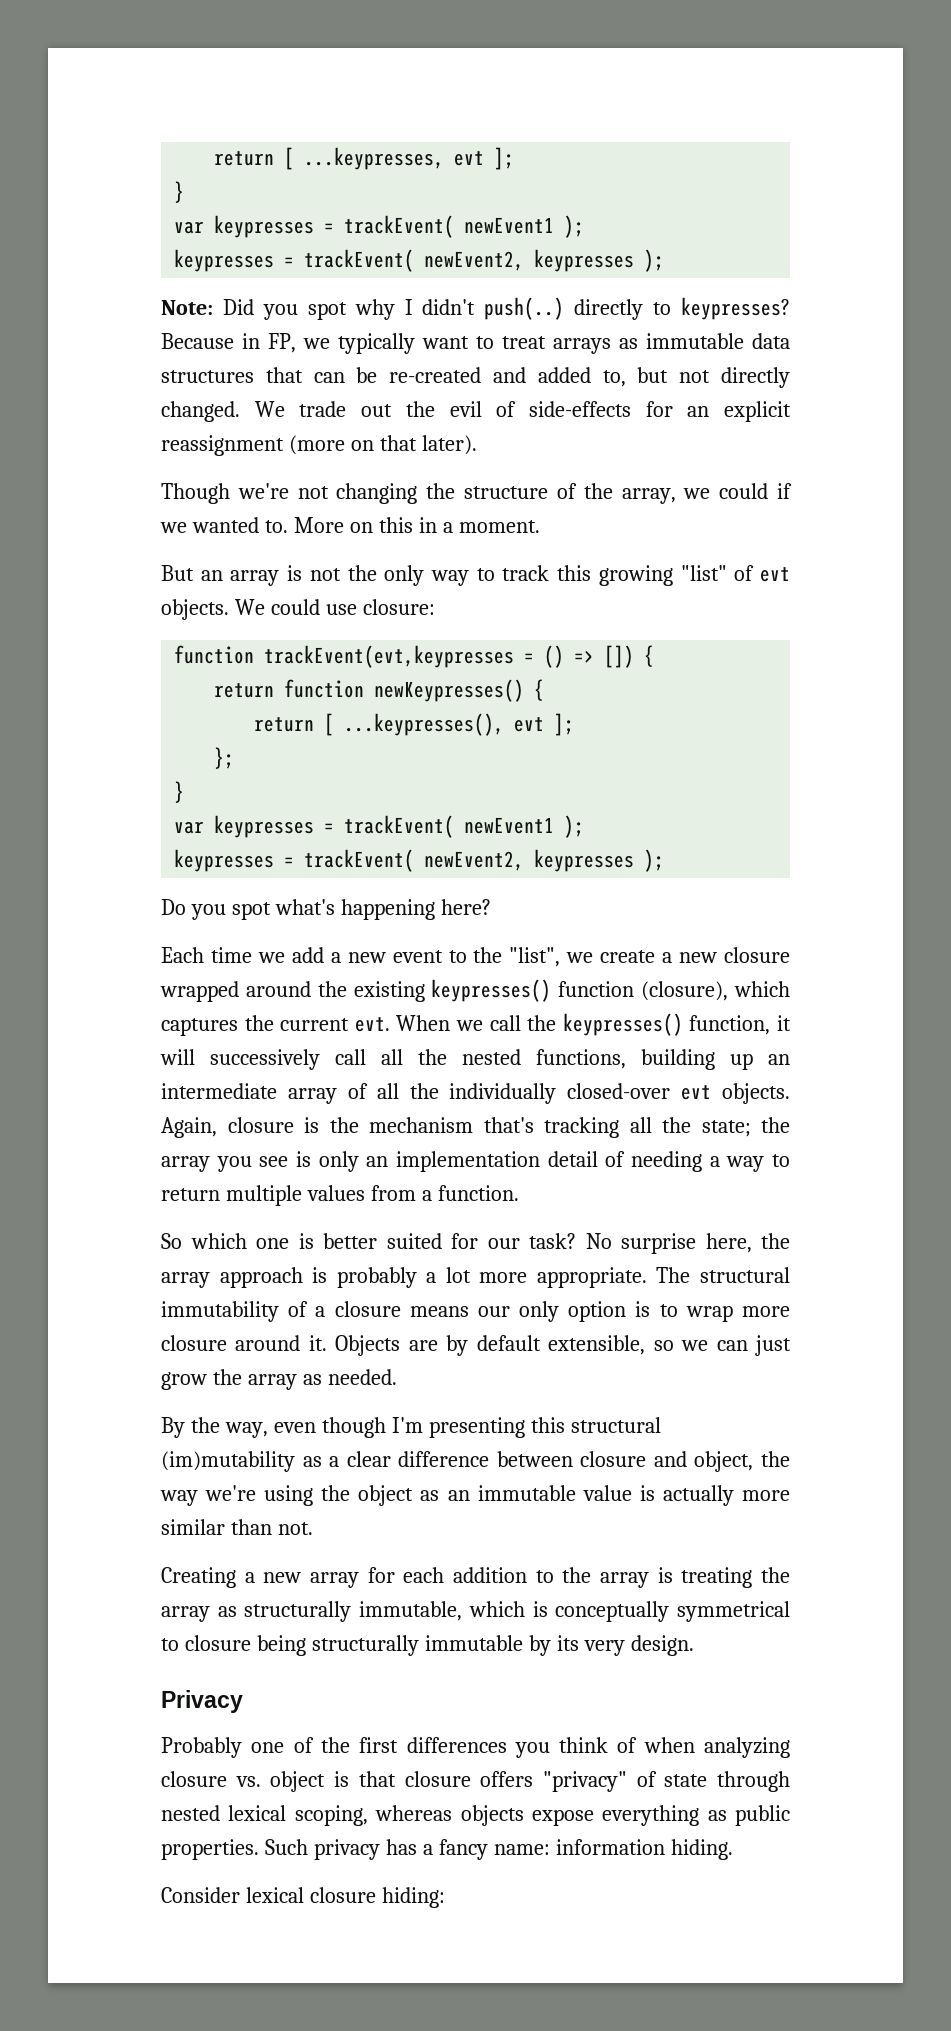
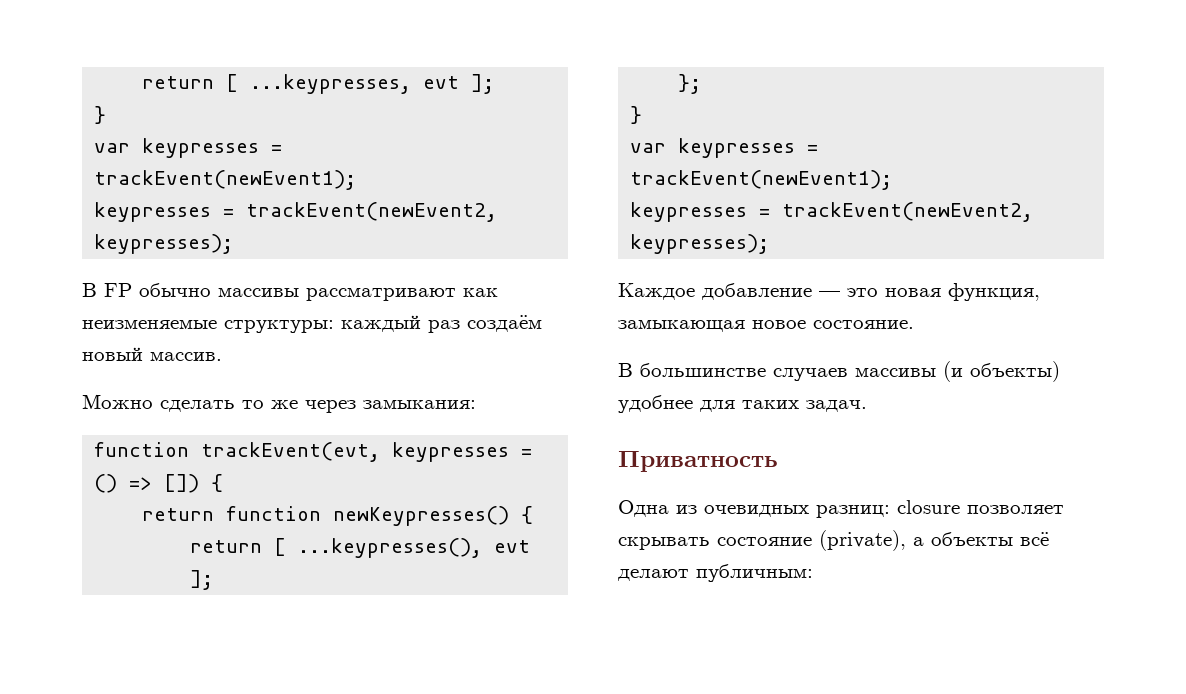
[344,215,585,238] [174,249,665,272] [161,297,790,320] [161,333,790,354] [161,367,790,388] [161,401,791,422] [161,435,477,456] [161,483,793,504] [160,517,540,533] [161,565,790,586] [161,599,435,620] [174,645,515,668] trackEvent( newEvent1 ); // keypresses = trackEvent( newEvent2, keypresses ); // Note: Did you spot why I didn't push(..) directly to keypresses? Because in FP, we typically want to treat arrays as immutable data structures that can be re-created and added to, but not directly changed. We trade out the evil of side-effects for an explicit reassignment (more on that later). // Though we're not changing the structure of the array, we could if we wanted to. More on this in a moment. // But an array is not the only way to track this growing "list" of evt objects. We could use closure: // function trackEvent(evt,keypresses -> [94,170,357,190] [94,202,498,222] [94,234,234,254] [82,283,498,301] [82,315,542,333] [82,347,222,361] [82,394,476,413] [94,442,510,462] trackEvent(newEvent1); // keypresses = trackEvent(newEvent2, keypresses); // В FP обычно массивы рассматривают как неизменяемые структуры: каждый раз создаём новый массив. // Можно сделать то же через замыкания: // function trackEvent(evt, keypresses
[344,815,585,838] [174,849,665,872] [161,899,491,920] [161,947,791,967] [160,979,791,1002] [161,1013,792,1036] [160,1049,790,1070] [161,1083,790,1104] [161,1117,790,1138] [161,1151,790,1172] [161,1185,519,1206] [161,1233,790,1254] [161,1267,790,1288] [161,1301,790,1322] [161,1335,791,1356] [161,1369,397,1390] [161,1417,661,1438] [161,1451,790,1472] [160,1485,790,1506] [161,1519,313,1535] [161,1567,790,1588] [161,1601,790,1622] [161,1635,694,1656] [161,1690,243,1713] [161,1737,790,1758] [161,1771,790,1792] [161,1805,790,1826] [161,1839,733,1860] [161,1887,445,1908] trackEvent( newEvent1 ); // keypresses = trackEvent( newEvent2, keypresses ); // Do you spot what's happening here? // Each time we add a new event to the "list", we create a new closure wrapped around the existing keypresses() function (closure), which captures the current evt. When we call the keypresses() function, it will successively call all the nested functions, building up an intermediate array of all the individually closed-over evt objects. Again, closure is the mechanism that's tracking all the state; the array you see is only an implementation detail of needing a way to return multiple values from a function. // So which one is better suited for our task? No surprise here, the array approach is probably a lot more appropriate. The structural immutability of a closure means our only option is to wrap more closure around it. Objects are by default extensible, so we can just grow the array as needed. // By the way, even though I'm presenting this structural (im)mutability as a clear difference between closure and object, the way we're using the object as an immutable value is actually more similar than not. // Creating a new array for each addition to the array is treating the array as structurally immutable, which is conceptually symmetrical to closure being structurally immutable by its very design. // Privacy // Probably one of the first differences you think of when analyzing closure vs. object is that closure offers "privacy" of state through nested lexical scoping, whereas objects expose everything as public properties. Such privacy has a fancy name: information hiding. // Consider lexical closure hiding: -> [630,170,893,190] [630,202,1034,222] [630,234,770,254] [618,283,1040,301] [618,320,914,332] [618,361,1060,382] [618,395,867,413] [618,451,778,472] [618,500,1064,518] [618,530,1049,551] [618,564,813,582] trackEvent(newEvent1); // keypresses = trackEvent(newEvent2, keypresses); // Каждое добавление — это новая функция, замыкающая новое состояние. // В большинстве случаев массивы (и объекты) удобнее для таких задач. // Приватность // Одна из очевидных разниц: closure позволяет скрывать состояние (private), а объекты всё делают публичным:

